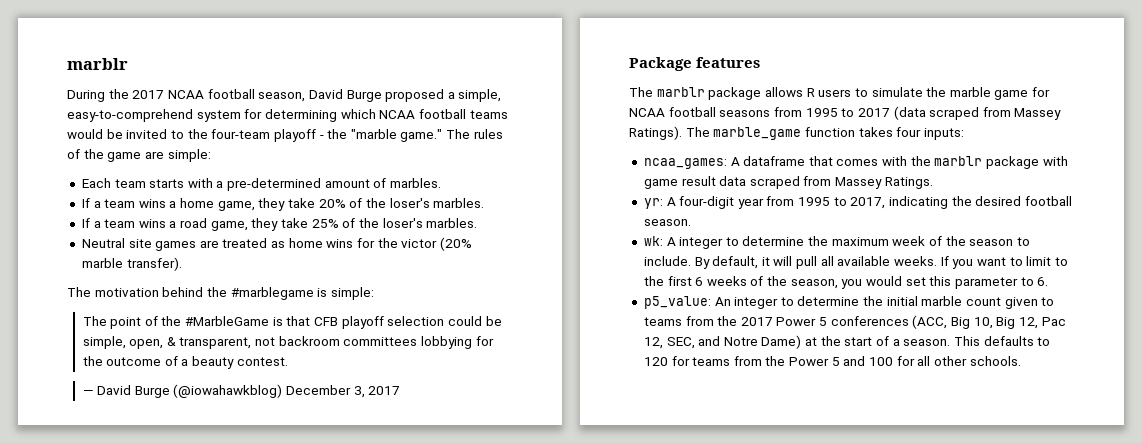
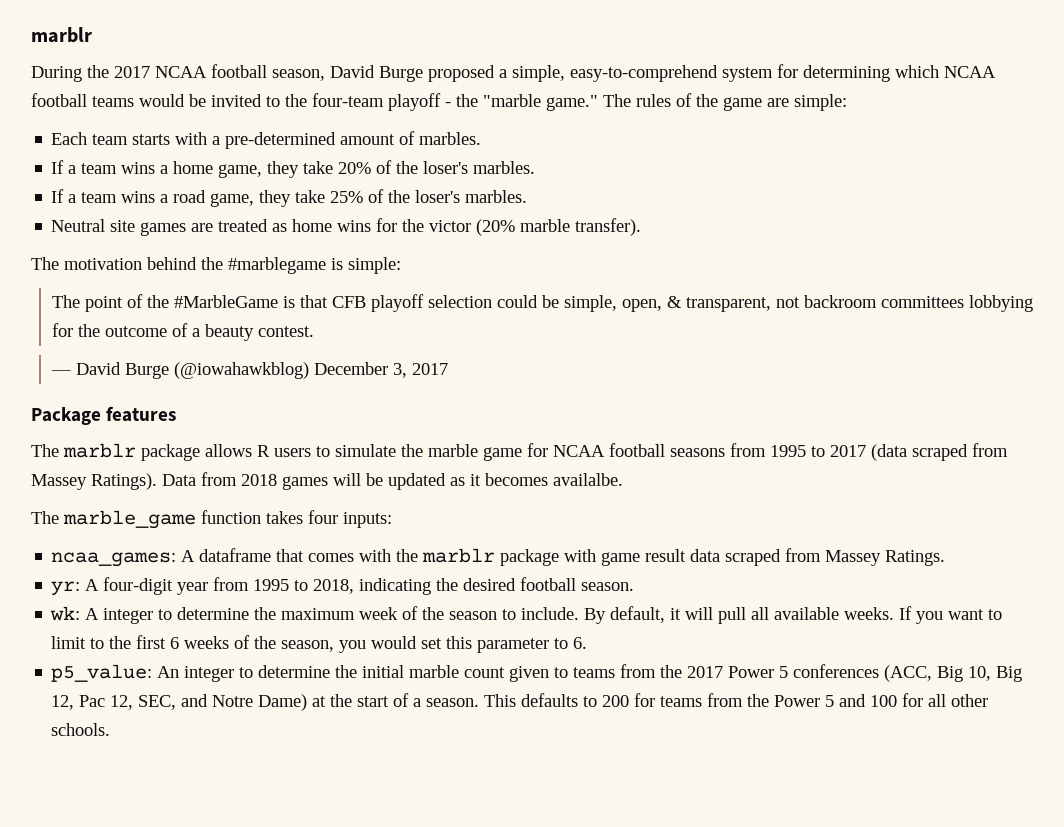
(682, 133) none -> [162,472,623,490] Data from 2018 games will be updated as it becomes availalbe. //
[850,197,886,209] 2017, -> [313,579,355,594] 2018,
[643,357,668,366] 120 -> [602,695,630,707] 200

